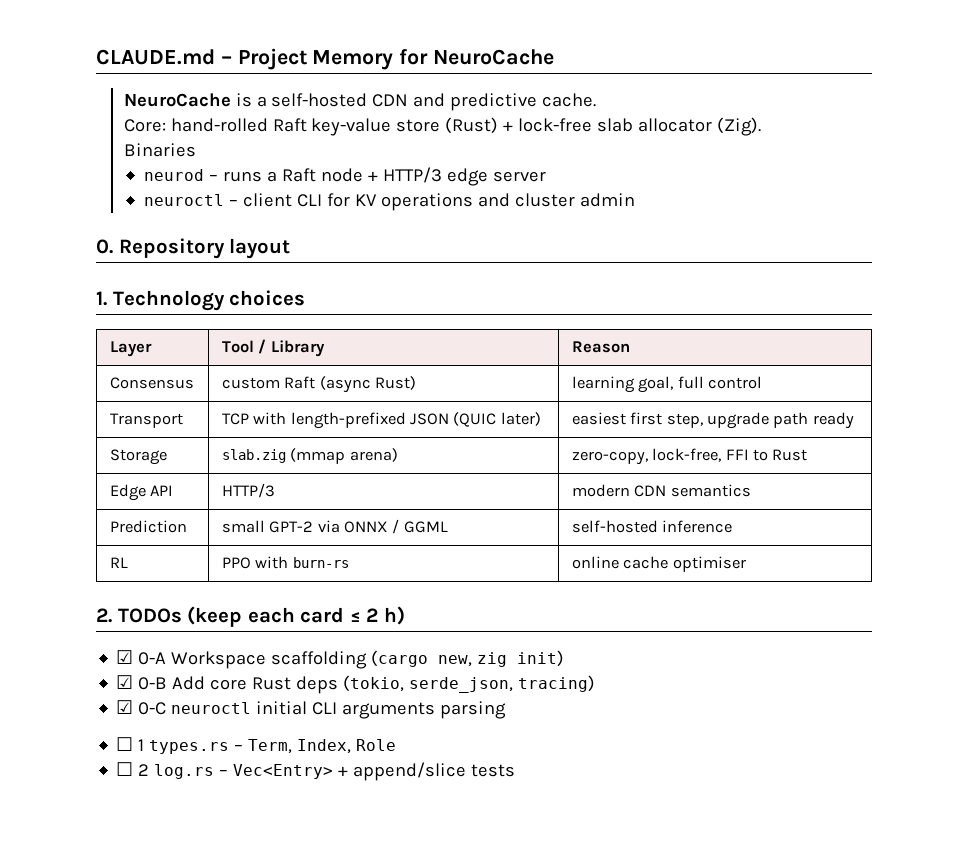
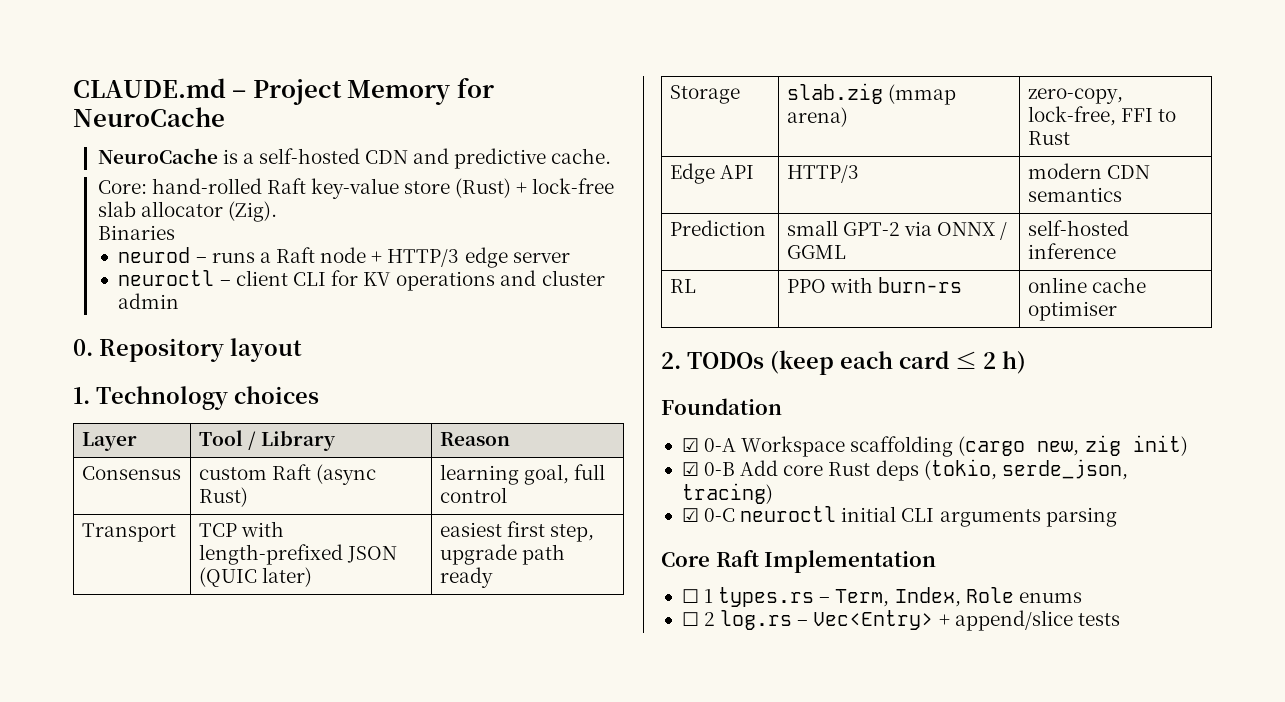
(405, 615) none -> [661,398,782,415] // Foundation
(507, 710) none -> [661,550,937,573] // Core Raft Implementation
(397, 745) none -> [1018,592,1082,603] enums

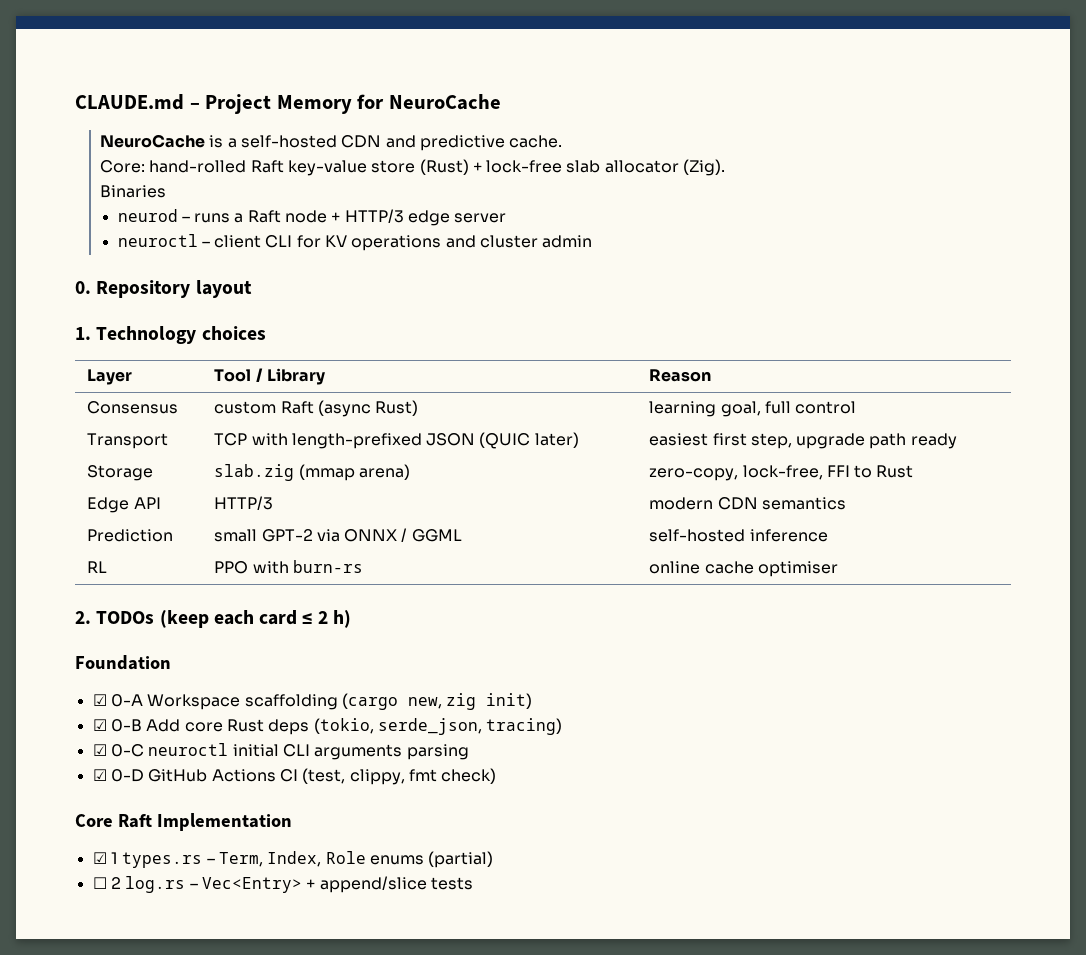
(1117, 517) none -> [92,768,497,785] // ☑ 0-D GitHub Actions CI (test, clippy, fmt check)
[681,589,699,603] ☐ -> [92,852,107,864] ☑
(1082, 597) none -> [428,851,494,868] (partial)

